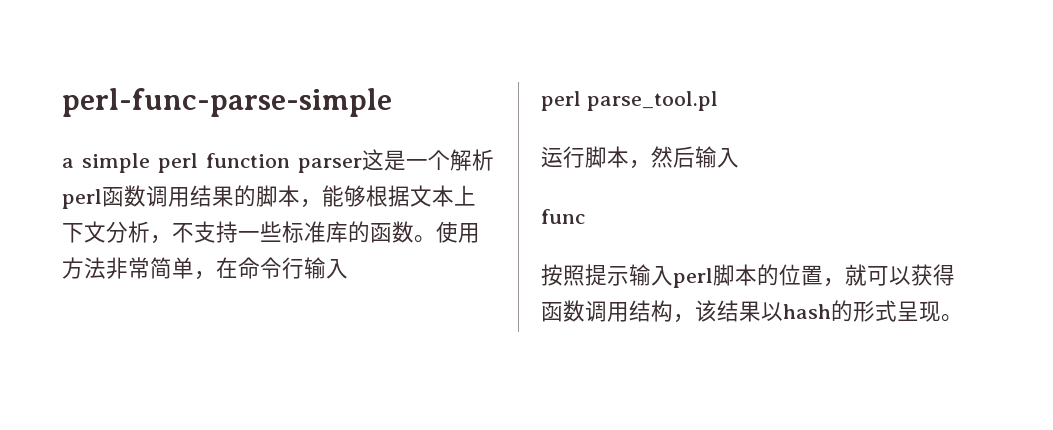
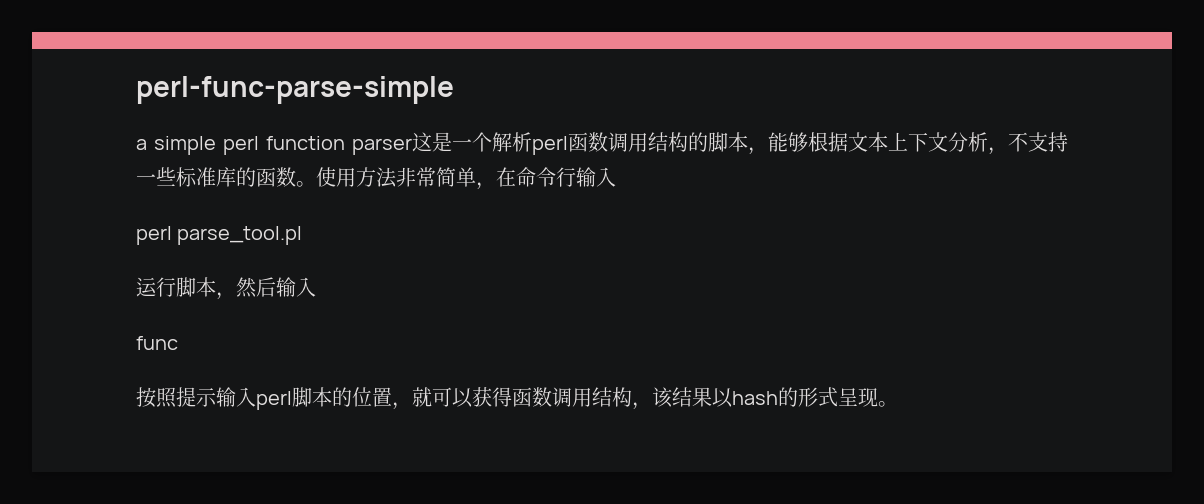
[212,186,234,207] 果 -> [668,132,688,152] 构

